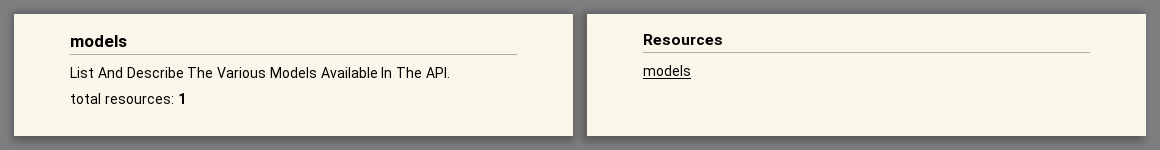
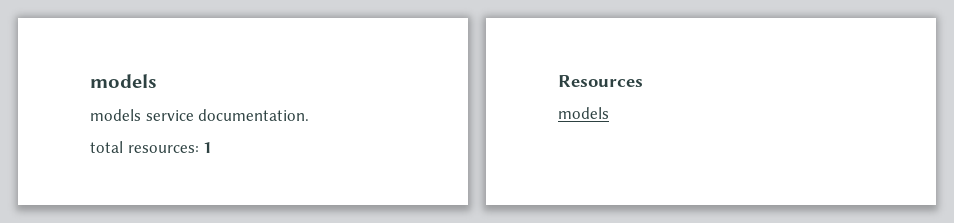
[70,67,451,78] List And Describe The Various Models Available In The API. -> [90,109,310,121] models service documentation.

